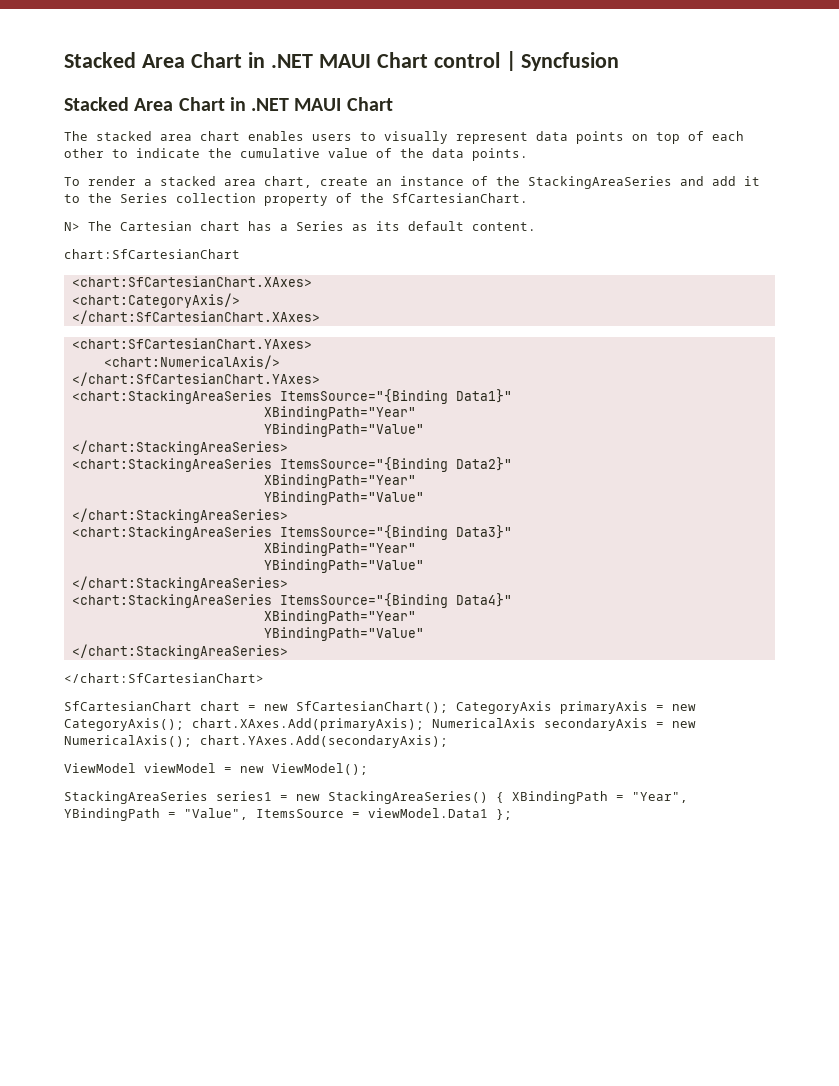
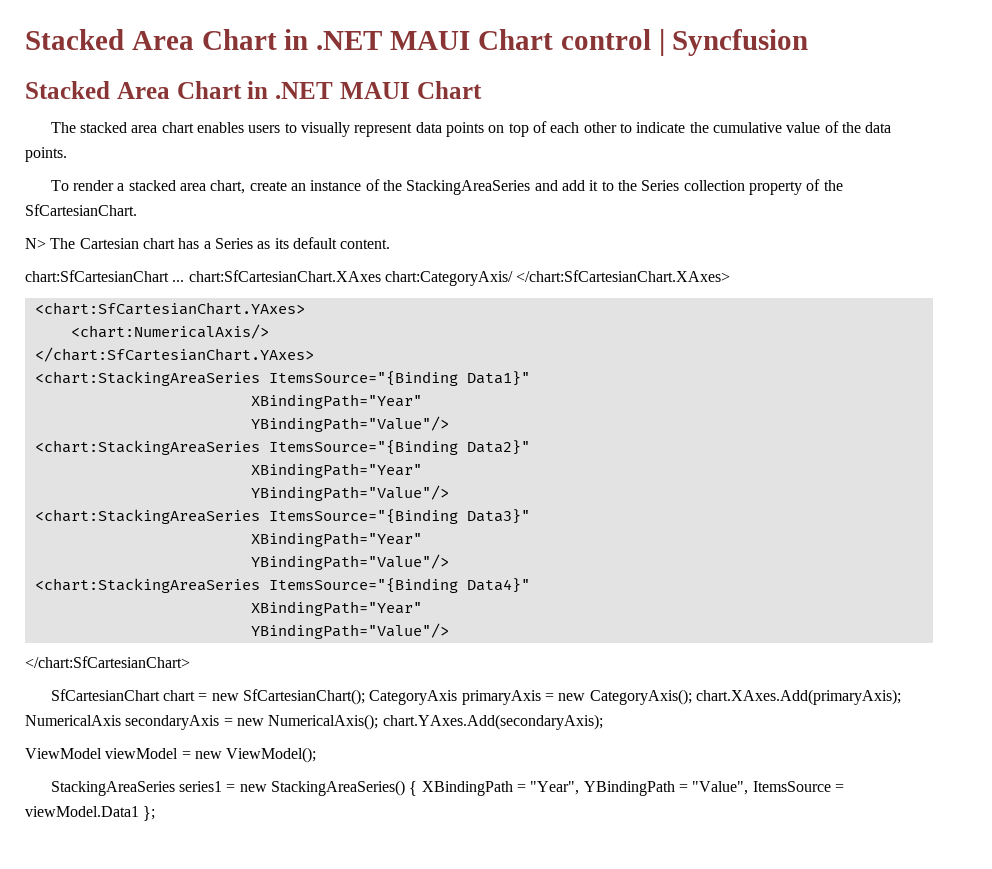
[71,276,312,287] [71,293,240,308] // <chart:SfCartesianChart.XAxes> // <chart:CategoryAxis/> // -> [172,270,513,286] ... chart:SfCartesianChart.XAxes chart:CategoryAxis/
[263,423,424,437] [71,440,288,455] YBindingPath="Value" // </chart:StackingAreaSeries> -> [250,416,449,432] YBindingPath="Value"/>
[263,491,424,505] [71,508,288,523] YBindingPath="Value" // </chart:StackingAreaSeries> -> [250,485,449,501] YBindingPath="Value"/>
[263,559,424,573] [71,576,288,591] YBindingPath="Value" // </chart:StackingAreaSeries> -> [250,554,449,570] YBindingPath="Value"/>
[263,627,424,641] [71,644,288,659] YBindingPath="Value" // </chart:StackingAreaSeries> -> [250,623,449,639] YBindingPath="Value"/>

